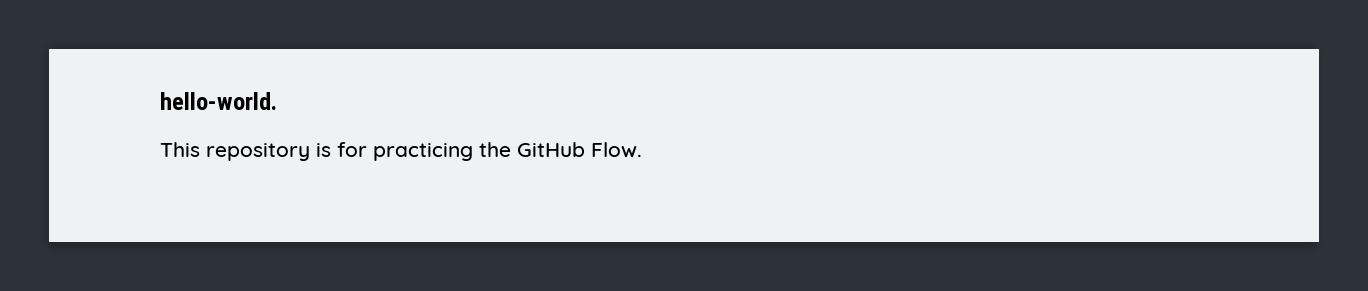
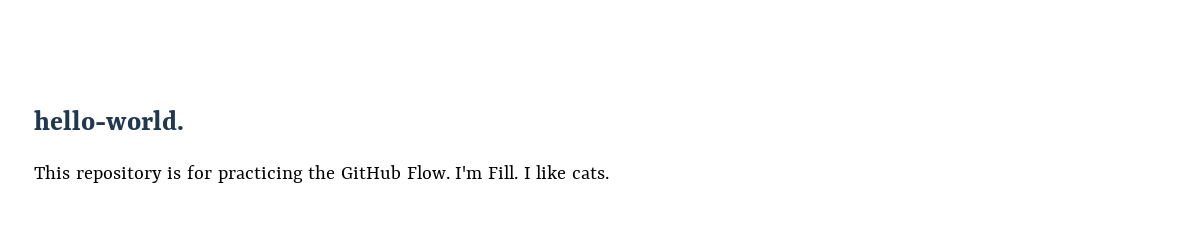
(642, 150) none -> [455,165,610,179] I'm Fill. I like cats.

